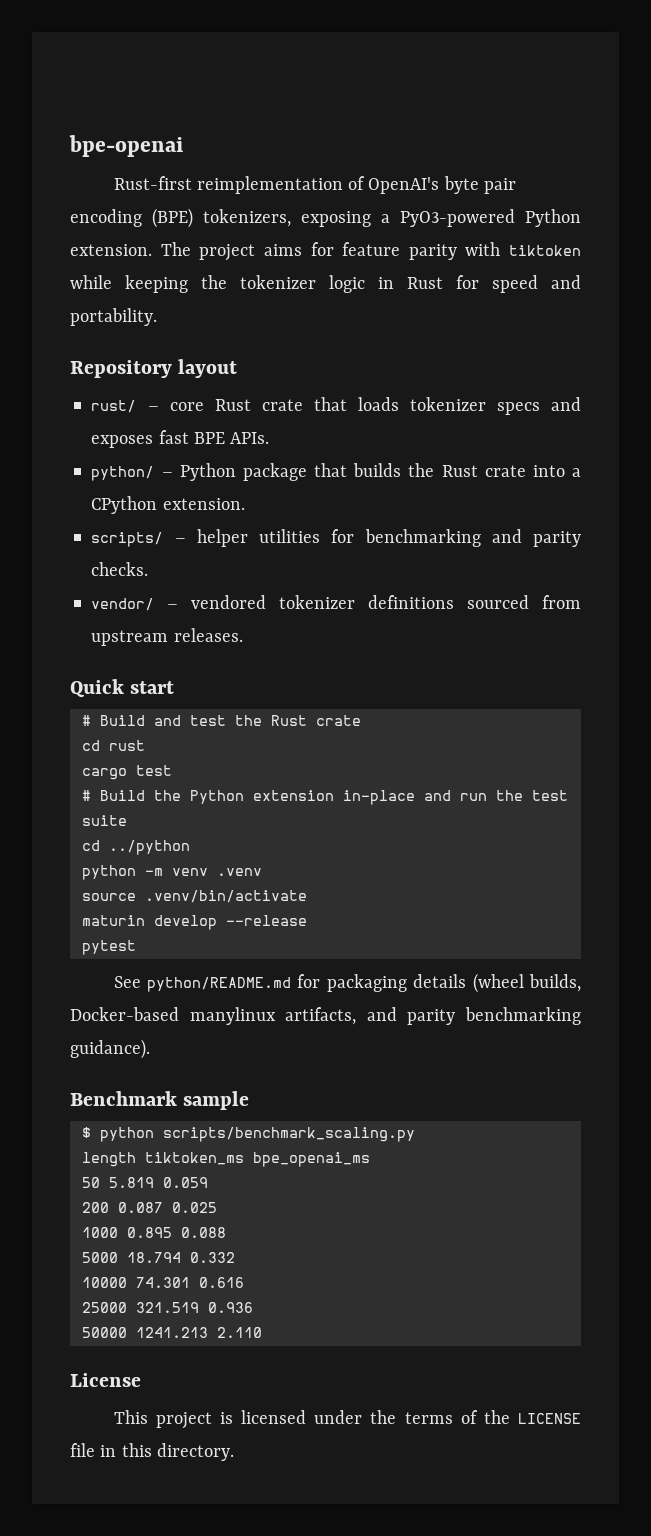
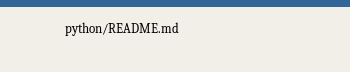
[69,135,183,157] [113,176,516,194] [70,208,581,228] [70,242,581,261] [70,275,581,293] [70,308,157,326] [70,359,238,378] [91,397,582,415] [91,430,270,448] [91,463,582,481] [91,496,245,514] [91,529,581,547] [91,562,149,576] [91,595,581,611] [91,628,243,646] [70,679,175,698] [81,715,361,726] [81,740,145,751] [81,765,172,780] [81,790,568,805] [81,815,127,826] [81,840,190,855] [81,865,262,880] [81,890,307,903] [81,915,307,930] [81,940,136,955] [113,973,582,993] [70,1007,582,1025] [70,1039,150,1059] [70,1091,250,1110] [81,1127,415,1142] [81,1152,370,1167] [81,1177,208,1188] [81,1202,217,1213] [81,1227,226,1238] [81,1252,235,1263] [81,1277,244,1288] [81,1302,253,1313] [81,1327,262,1338] [70,1373,141,1387] [113,1410,581,1429] [70,1443,234,1461] bpe-openai // Rust-first reimplementation of OpenAI's byte pair encoding (BPE) tokenizers, exposing a PyO3-powered Python extension. The project aims for feature parity with tiktoken while keeping the tokenizer logic in Rust for speed and portability. // Repository layout // rust/ – core Rust crate that loads tokenizer specs and exposes fast BPE APIs. // python/ – Python package that builds the Rust crate into a CPython extension. // scripts/ – helper utilities for benchmarking and parity checks. // vendor/ – vendored tokenizer definitions sourced from upstream releases. // Quick start // # Build and test the Rust crate // cd rust // cargo test // # Build the Python extension in-place and run the test suite // cd ../python // python -m venv .venv // source .venv/bin/activate // maturin develop --release // pytest // See python/README.md for packaging details (wheel builds, Docker-based manylinux artifacts, and parity benchmarking guidance). // Benchmark sample // $ python scripts/benchmark_scaling.py // length tiktoken_ms bpe_openai_ms // 50 5.819 0.059 // 200 0.087 0.025 // 1000 0.895 0.088 // 5000 18.794 0.332 // 10000 74.301 0.616 // 25000 321.519 0.936 // 50000 1241.213 2.110 // License // This project is licensed under the terms of the LICENSE file in this directory. -> [65,22,179,36] python/README.md

